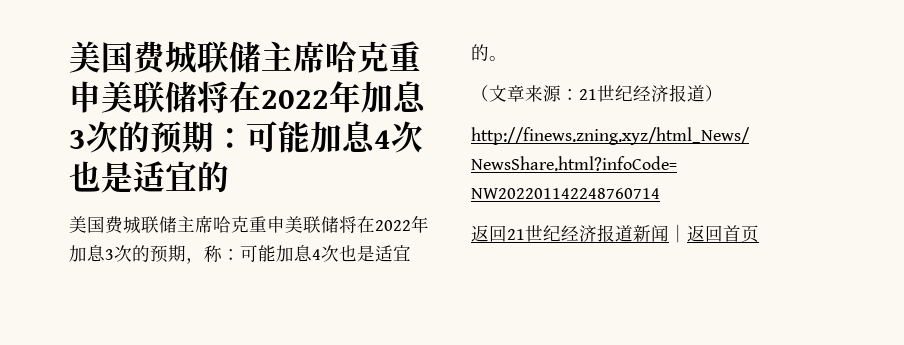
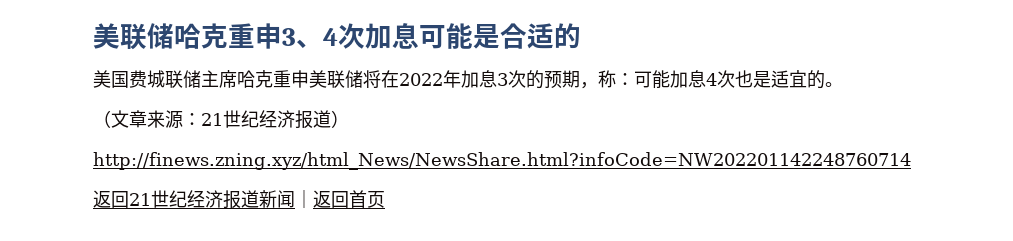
[69,41,421,74] [69,81,427,113] [69,121,423,154] [69,161,197,193] 美国费城联储主席哈克重申美联储将在2022年加息3次的预期：可能加息4次也是适宜 -> [93,23,554,50] 美联储哈克重申3、4次加息可能是合适

